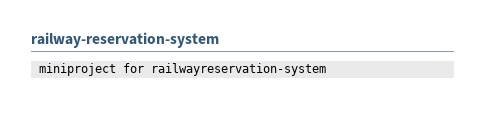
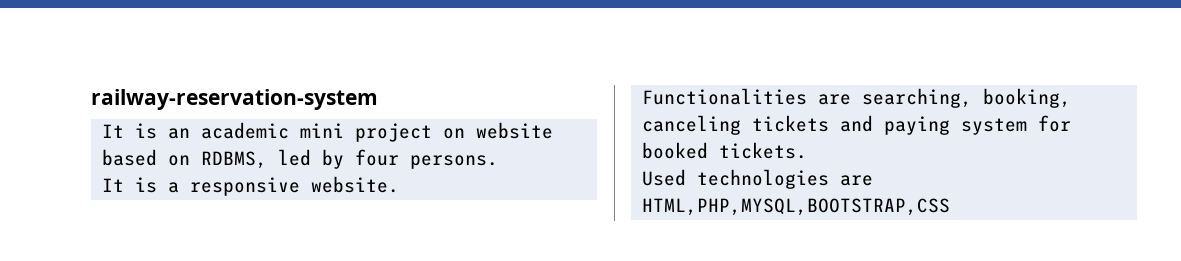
[38,63,326,76] miniproject for railwayreservation-system -> [101,122,553,142] [101,149,498,169] [101,176,399,196] [641,88,1071,108] [641,115,1071,135] [641,142,807,159] [641,169,873,189] [641,198,950,216] It is an academic mini project on website based on RDBMS, led by four persons. // It is a responsive website. // Functionalities are searching, booking, canceling tickets and paying system for booked tickets. // Used technologies are HTML,PHP,MYSQL,BOOTSTRAP,CSS

